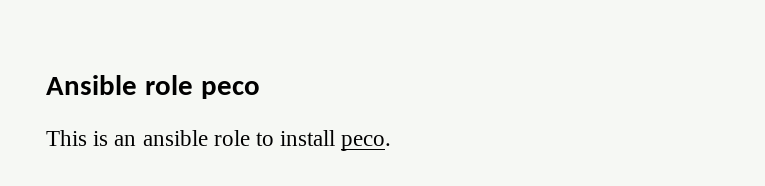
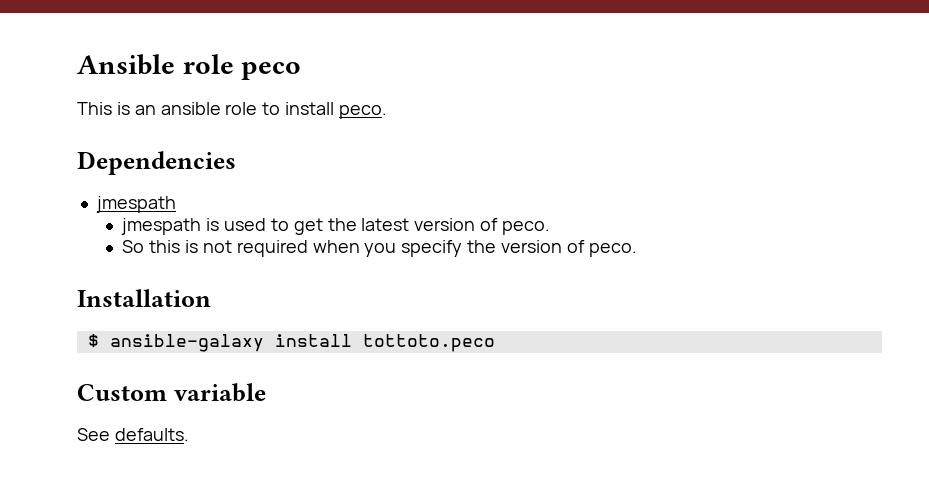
(392, 143) none -> [77,151,236,175] [95,196,176,213] [121,218,551,235] [122,240,637,257] [77,289,211,307] [87,334,495,352] [77,383,266,402] [77,428,189,441] // Dependencies // jmespath // jmespath is used to get the latest version of peco. // So this is not required when you specify the version of peco. // Installation // $ ansible-galaxy install tottoto.peco // Custom variable // See defaults.

